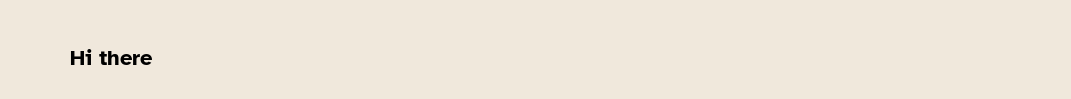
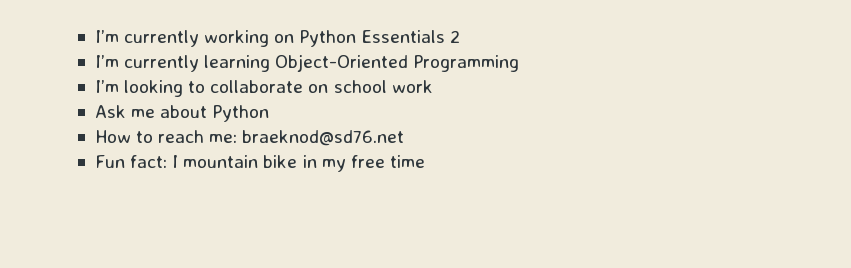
[70,49,153,65] Hi there -> [94,30,460,47] [94,54,520,72] [94,80,433,97] [94,105,270,122] [94,130,405,146] [94,155,425,172] I’m currently working on Python Essentials 2 // I’m currently learning Object-Oriented Programming // I’m looking to collaborate on school work // Ask me about Python // How to reach me: braeknod@sd76.net // Fun fact: I mountain bike in my free time

